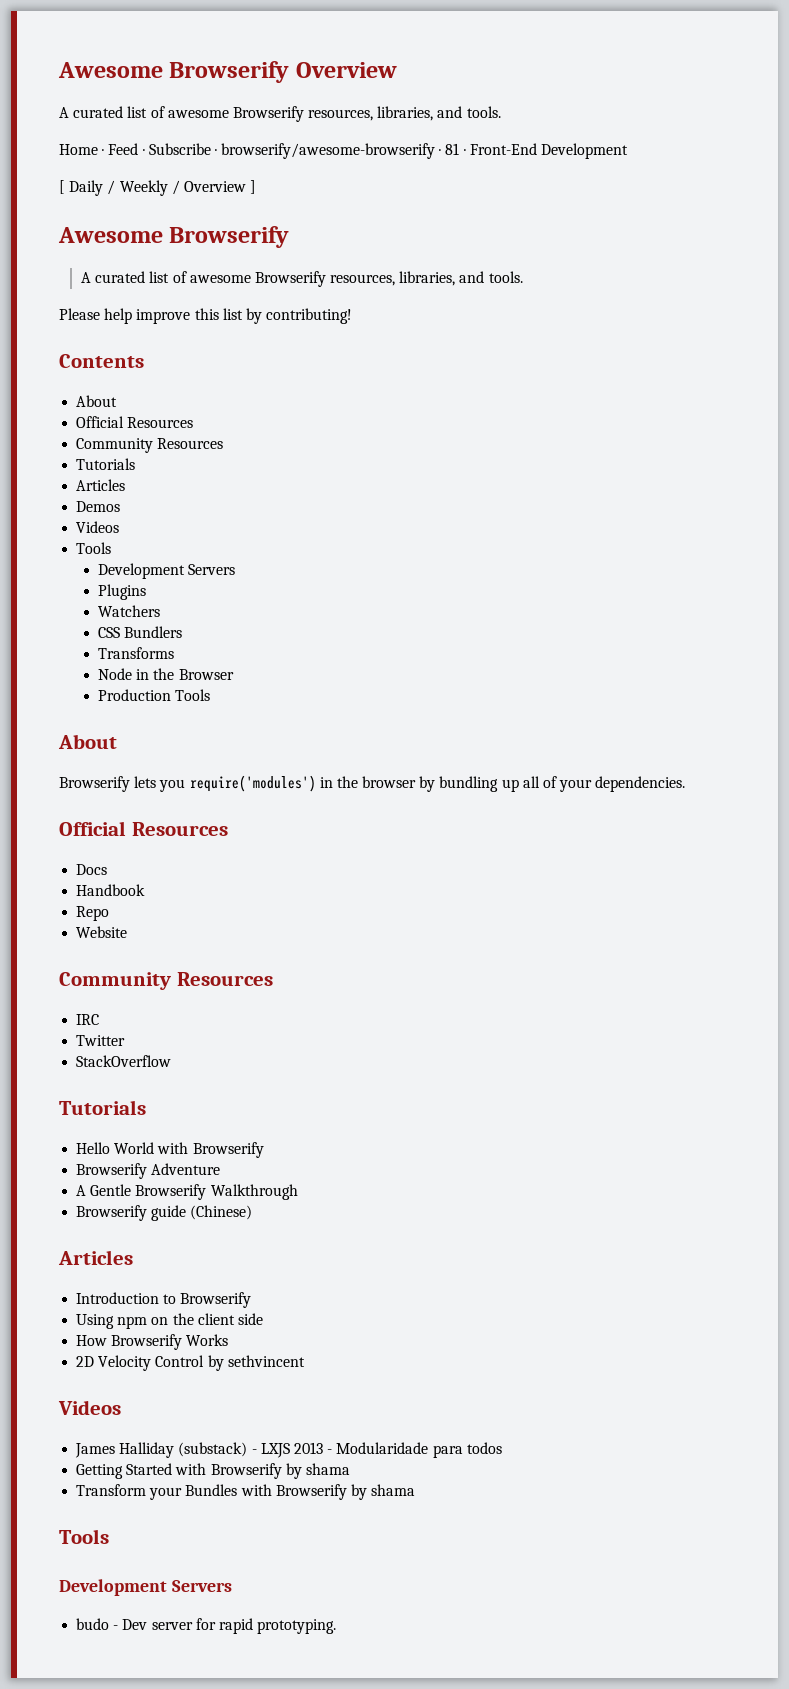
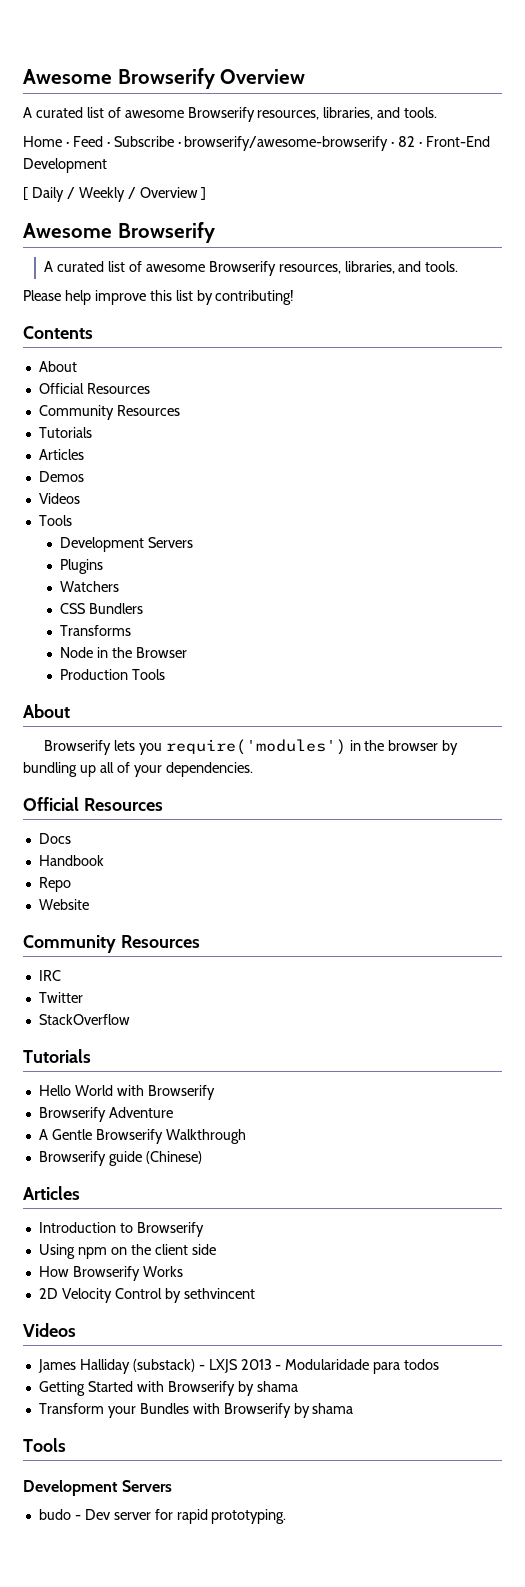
[445,143,460,155] 81 -> [398,136,416,147] 82

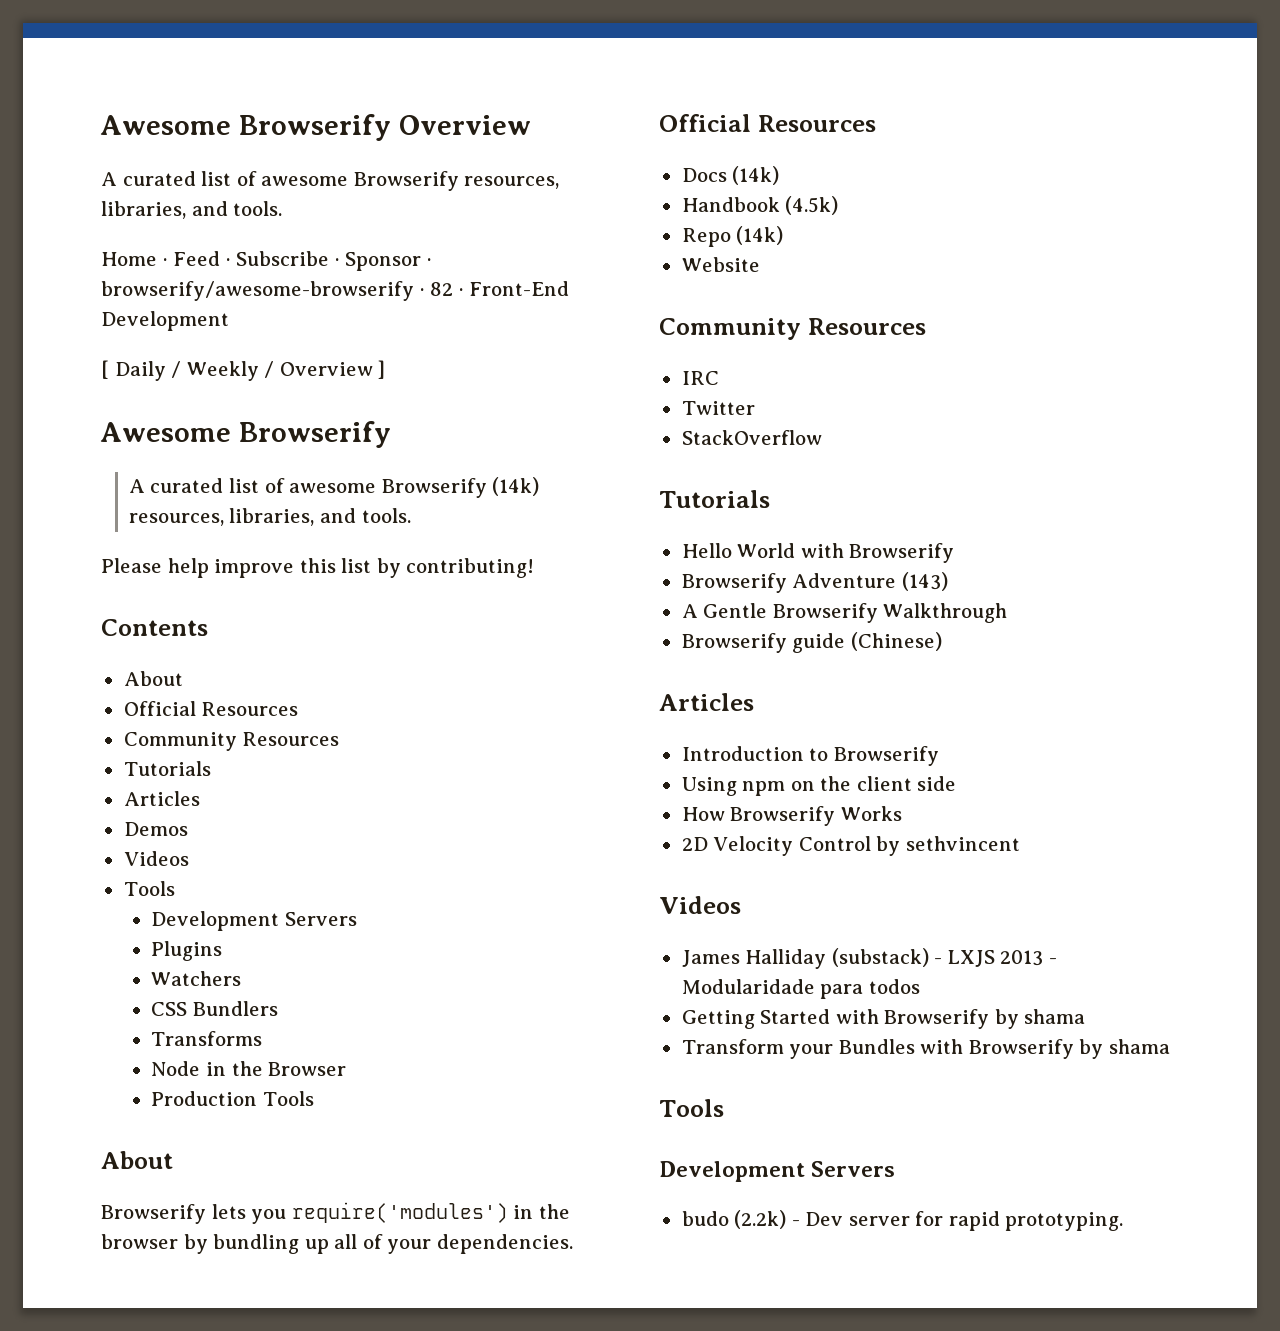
(181, 144) none -> [345,252,432,271] Sponsor ·
(276, 268) none -> [492,477,540,496] (14k)
(71, 838) none -> [732,166,780,185] (14k)
(104, 860) none -> [785,196,839,215] (4.5k)
(71, 884) none -> [736,226,784,245] (14k)
(173, 1112) none -> [901,572,948,591] (143)
(71, 1514) none -> [734,1210,787,1229] (2.2k)

